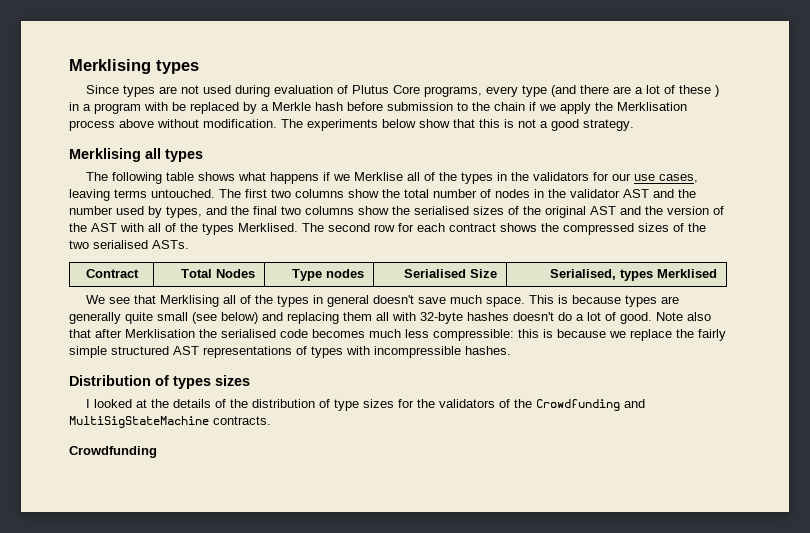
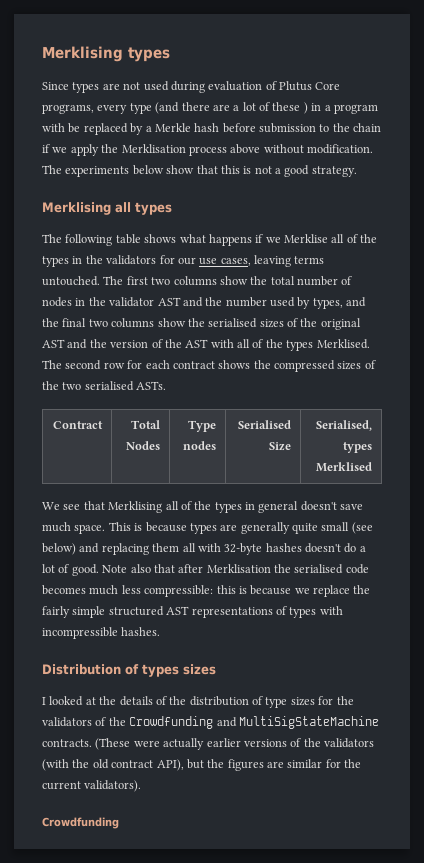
(271, 420) none -> [95,738,374,750] [42,759,362,771] [42,780,142,792] (These were actually earlier versions of the validators (with the old contract API), but the figures are similar for the current validators).

